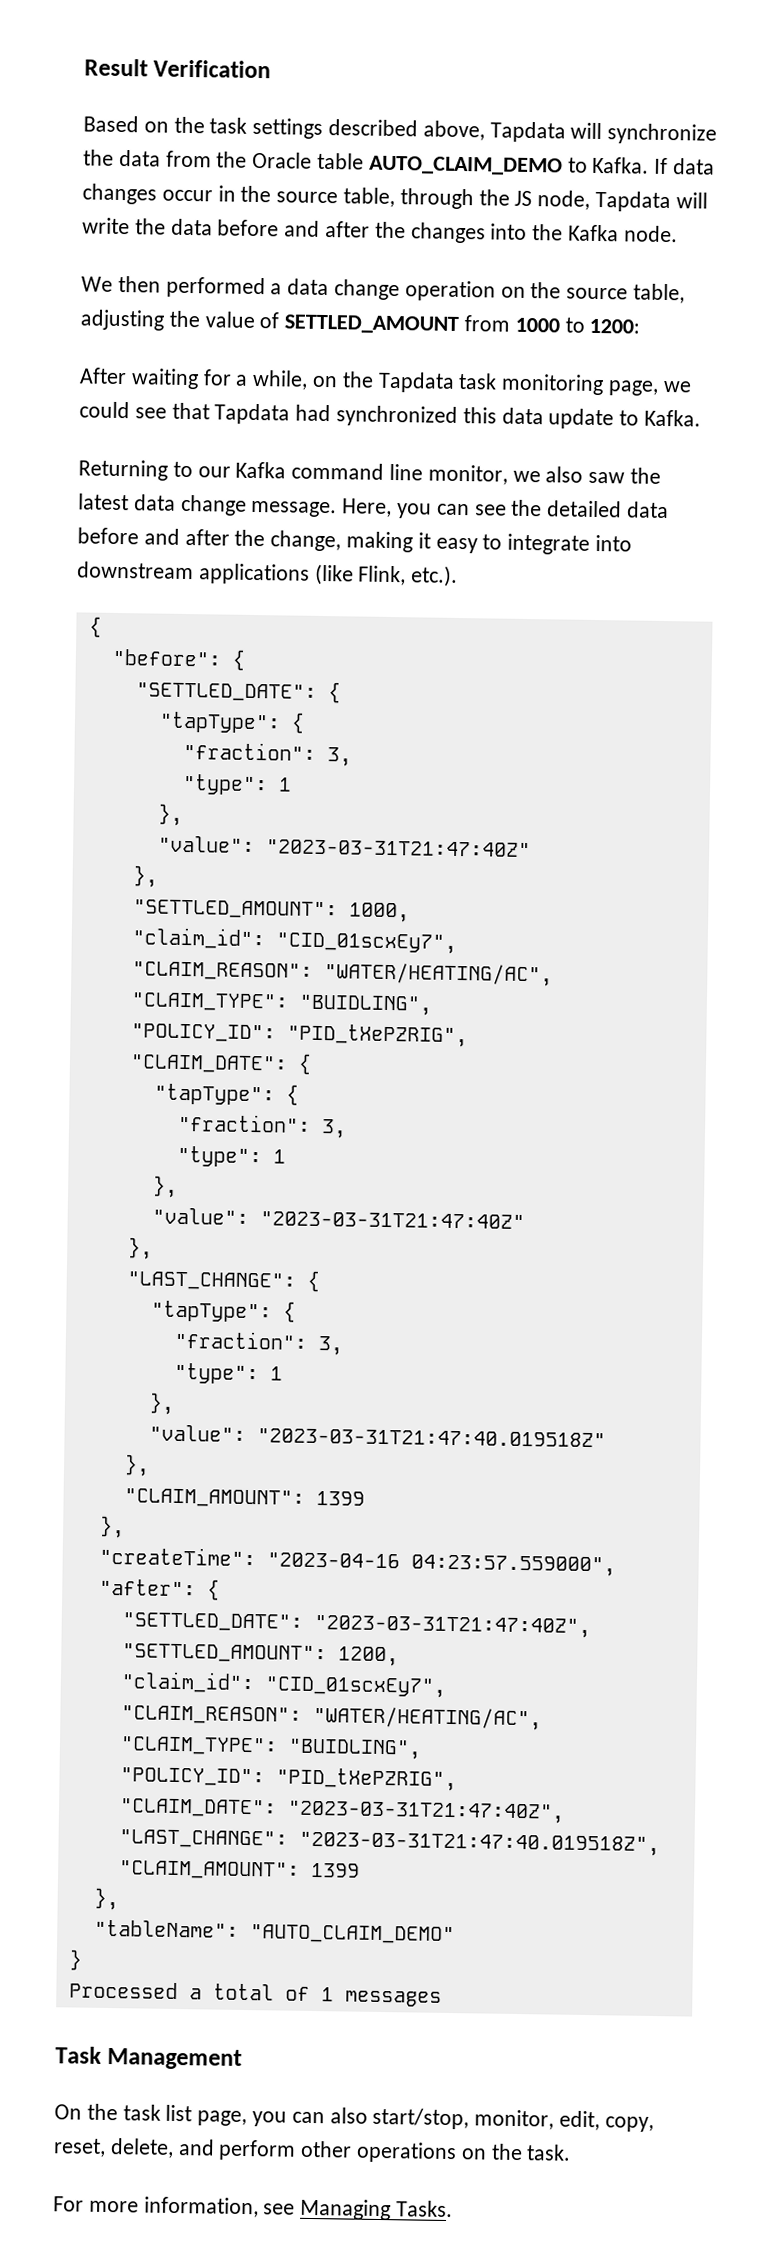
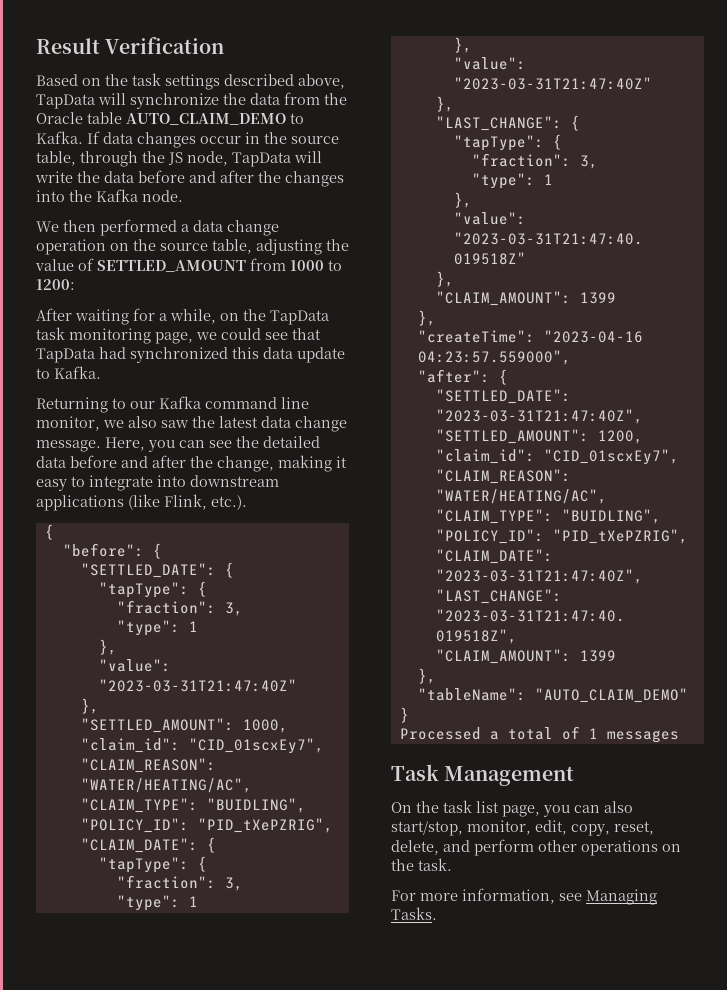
[489,121,566,143] Tapdata -> [36,94,95,109] TapData
[595,190,672,213] Tapdata -> [232,152,291,167] TapData
[377,371,455,393] Tapdata -> [270,310,329,325] TapData
[214,403,291,425] Tapdata -> [36,348,95,363] TapData

